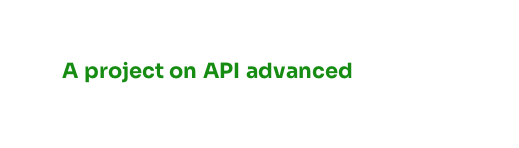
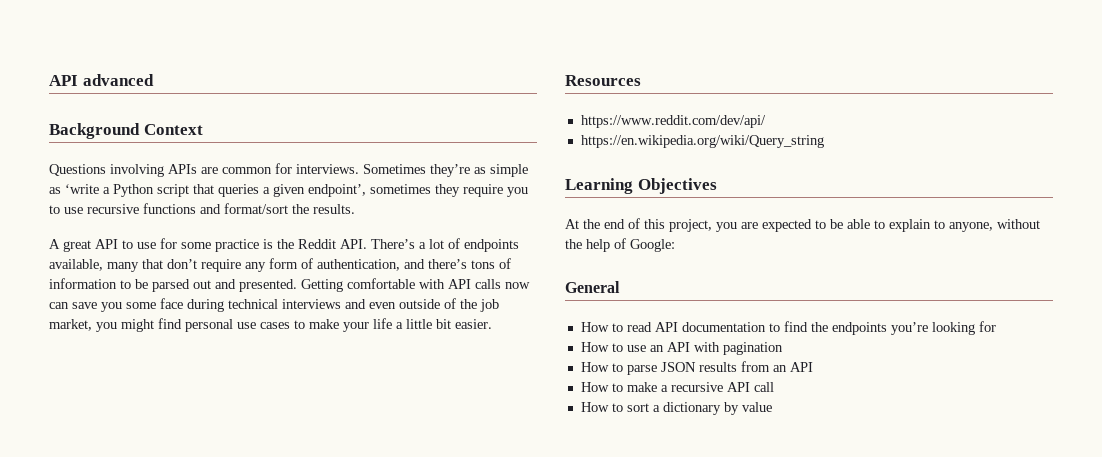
[62,61,198,83] A project on -> (49, 80) none
(353, 70) none -> [49,123,203,139] [49,163,528,177] [49,184,528,197] [49,203,355,214] [49,238,519,252] [49,258,511,272] [49,278,530,292] [49,298,499,312] [49,318,492,332] [565,75,641,86] [580,115,766,128] [580,135,824,148] [565,178,717,194] [565,218,1040,232] [565,238,675,252] [565,281,620,293] [580,321,996,335] [580,342,783,355] [580,361,813,375] [580,382,774,392] [580,402,772,415] // Background Context // Questions involving APIs are common for interviews. Sometimes they’re as simple as ‘write a Python script that queries a given endpoint’, sometimes they require you to use recursive functions and format/sort the results. // A great API to use for some practice is the Reddit API. There’s a lot of endpoints available, many that don’t require any form of authentication, and there’s tons of information to be parsed out and presented. Getting comfortable with API calls now can save you some face during technical interviews and even outside of the job market, you might find personal use cases to make your life a little bit easier. // Resources // https://www.reddit.com/dev/api/ // https://en.wikipedia.org/wiki/Query_string // Learning Objectives // At the end of this project, you are expected to be able to explain to anyone, without the help of Google: // General // How to read API documentation to find the endpoints you’re looking for // How to use an API with pagination // How to parse JSON results from an API // How to make a recursive API call // How to sort a dictionary by value

